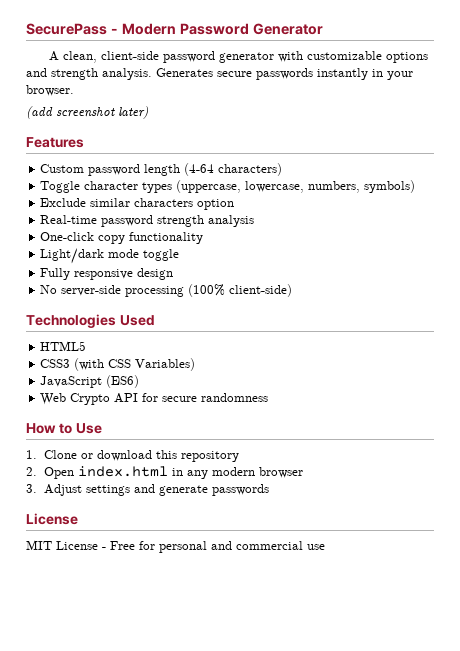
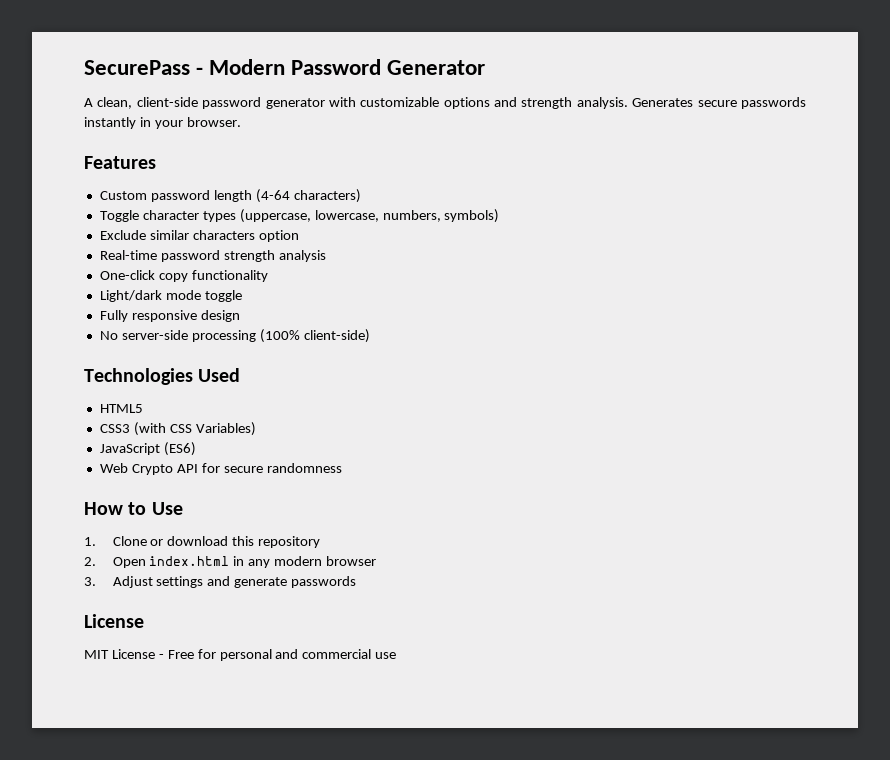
[26,106,148,119] // (add screenshot later) -> (241, 122) none

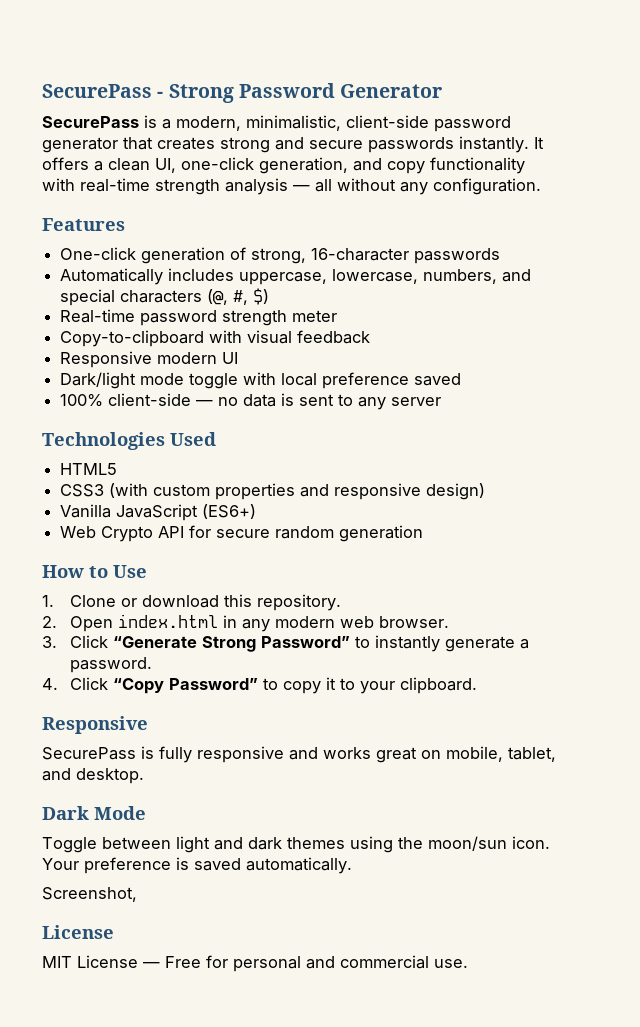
[209,59,286,75] Modern -> [168,84,234,103] Strong
[84,97,806,109] [84,117,241,129] [84,156,156,169] [99,189,361,203] [99,209,500,223] [99,230,299,242] [99,250,326,262] [99,270,268,282] [99,290,242,302] [99,310,240,322] [99,329,370,343] A clean, client-side password generator with customizable options and strength analysis. Generates secure passwords instantly in your browser. // Features // Custom password length (4-64 characters) // Toggle character types (uppercase, lowercase, numbers, symbols) // Exclude similar characters option // Real-time password strength analysis // One-click copy functionality // Light/dark mode toggle // Fully responsive design // No server-side processing (100% client-side) -> [42,115,511,132] [42,136,544,153] [42,157,525,174] [42,178,541,195] [42,218,125,231] [60,247,501,264] [60,268,532,285] [60,288,270,306] [60,309,338,326] [60,330,371,347] [60,351,239,368] [60,372,462,389] [60,393,442,410] SecurePass is a modern, minimalistic, client-side password generator that creates strong and secure passwords instantly. It offers a clean UI, one-click generation, and copy functionality with real-time strength analysis — all without any configuration. // Features // One-click generation of strong, 16-character passwords // Automatically includes uppercase, lowercase, numbers, and special characters (@, #, $) // Real-time password strength meter // Copy-to-clipboard with visual feedback // Responsive modern UI // Dark/light mode toggle with local preference saved // 100% client-side — no data is sent to any server
[169,422,256,436] [99,442,196,456] CSS Variables) // JavaScript (ES6) -> [153,483,486,500] [60,504,257,521] custom properties and responsive design) // Vanilla JavaScript (ES6+)
[266,463,342,473] randomness -> [275,525,424,542] random generation
[258,536,321,548] repository -> [256,594,341,611] repository.
[326,556,377,566] browser -> [339,616,449,628] web browser.
[112,576,357,588] Adjust settings and generate passwords -> [69,635,529,652] [69,657,152,673] [42,677,477,694] [42,716,148,734] [42,746,556,763] [42,768,144,784] [42,806,146,820] [42,836,550,853] [42,857,352,874] [42,887,137,902] Click “Generate Strong Password” to instantly generate a password. // 4. Click “Copy Password” to copy it to your clipboard. // Responsive // SecurePass is fully responsive and works great on mobile, tablet, and desktop. // Dark Mode // Toggle between light and dark themes using the moon/sun icon. Your preference is saved automatically. // Screenshot,
[158,654,164,659] - -> [143,962,160,968] —
[375,652,397,659] use -> [434,959,468,968] use.

